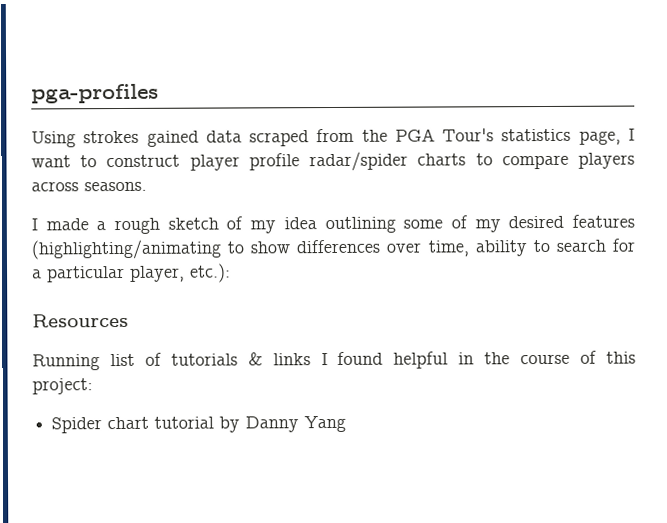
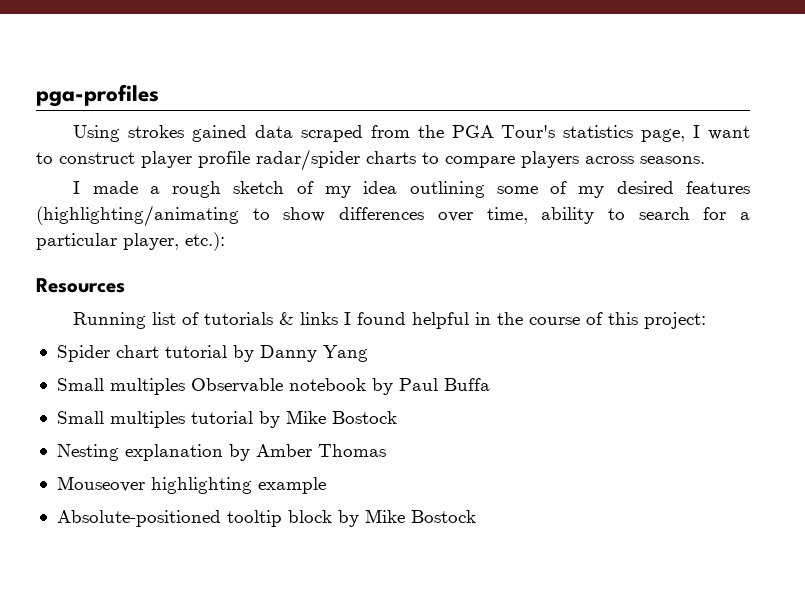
(347, 424) none -> [56,378,490,395] [56,410,397,428] [56,444,386,461] [56,476,326,494] [56,509,476,527] // Small multiples Observable notebook by Paul Buffa // Small multiples tutorial by Mike Bostock // Nesting explanation by Amber Thomas // Mouseover highlighting example // Absolute-positioned tooltip block by Mike Bostock

